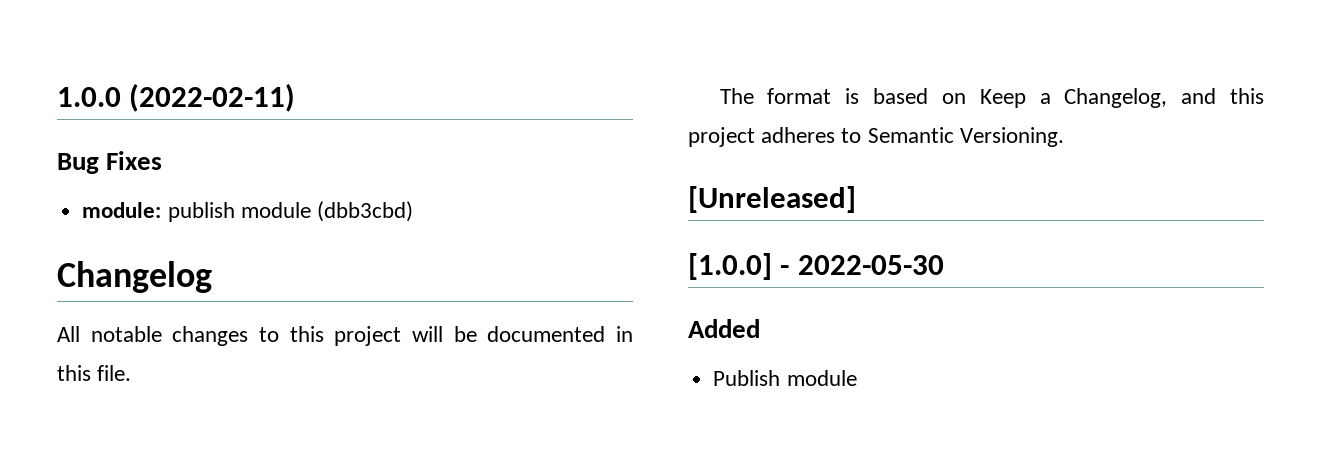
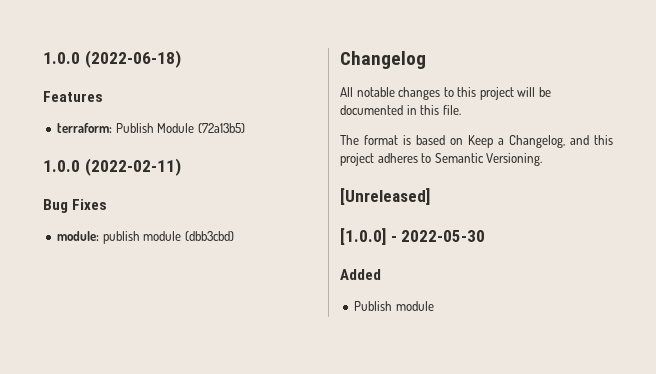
[57,87,121,107] 1.0.0 -> [43,50,181,68] [43,91,103,102] [57,123,245,133] [43,160,80,172] 1.0.0 (2022-06-18) // Features // terraform: Publish Module (72a13b5) // 1.0.0

